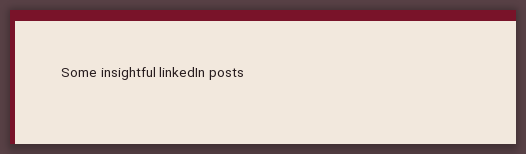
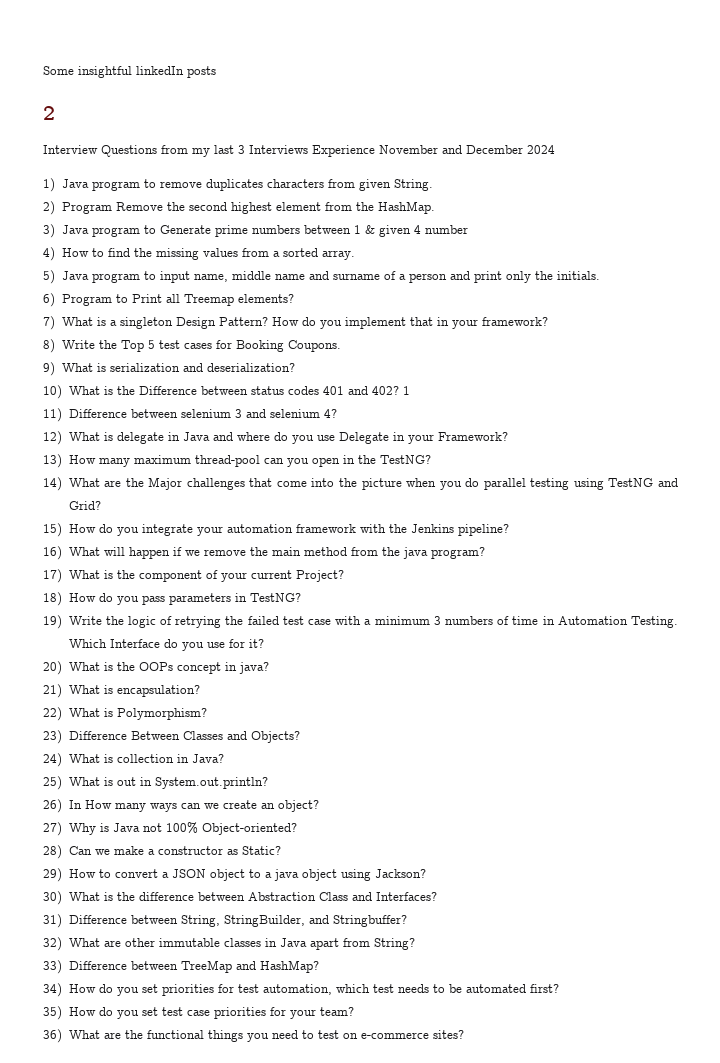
(244, 74) none -> [43,106,55,120] [43,145,555,157] [43,178,433,192] [43,201,435,215] [43,224,468,238] [43,247,355,261] [43,270,600,284] [43,293,294,307] [43,316,548,330] [43,339,341,353] [43,362,295,376] [43,385,410,399] [43,408,337,422] [43,431,508,445] [43,454,431,468] [43,477,678,491] [68,501,101,510] [43,523,509,537] [43,546,485,560] [43,569,344,583] [43,592,301,606] [43,615,679,629] [68,639,264,651] [43,661,269,675] [43,684,200,698] [43,707,207,721] [43,730,300,744] [43,753,224,767] [43,776,268,790] [43,799,319,813] [43,822,297,836] [43,845,281,859] [43,868,426,882] [43,891,437,905] [43,914,407,928] [43,937,415,951] [43,960,319,974] [43,983,559,997] [43,1006,354,1020] [43,1029,464,1043] // 2 // Interview Questions from my last 3 Interviews Experience November and December 2024 // 1) Java program to remove duplicates characters from given String. // 2) Program Remove the second highest element from the HashMap. // 3) Java program to Generate prime numbers between 1 & given 4 number // 4) How to find the missing values from a sorted array. // 5) Java program to input name, middle name and surname of a person and print only the initials. // 6) Program to Print all Treemap elements? // 7) What is a singleton Design Pattern? How do you implement that in your framework? // 8) Write the Top 5 test cases for Booking Coupons. // 9) What is serialization and deserialization? // 10) What is the Difference between status codes 401 and 402? 1 // 11) Difference between selenium 3 and selenium 4? // 12) What is delegate in Java and where do you use Delegate in your Framework? // 13) How many maximum thread-pool can you open in the TestNG? // 14) What are the Major challenges that come into the picture when you do parallel testing using TestNG and Grid? // 15) How do you integrate your automation framework with the Jenkins pipeline? // 16) What will happen if we remove the main method from the java program? // 17) What is the component of your current Project? // 18) How do you pass parameters in TestNG? // 19) Write the logic of retrying the failed test case with a minimum 3 numbers of time in Automation Testing. Which Interface do you use for it? // 20) What is the OOPs concept in java? // 21) What is encapsulation? // 22) What is Polymorphism? // 23) Difference Between Classes and Objects? // 24) What is collection in Java? // 25) What is out in System.out.println? // 26) In How many ways can we create an object? // 27) Why is Java not 100% Object-oriented? // 28) Can we make a constructor as Static? // 29) How to convert a JSON object to a java object using Jackson? // 30) What is the difference between Abstraction Class and Interfaces? // 31) Difference between String, StringBuilder, and Stringbuffer? // 32) What are other immutable classes in Java apart from String? // 33) Difference between TreeMap and HashMap? // 34) How do you set priorities for test automation, which test needs to be automated first? // 35) How do you set test case priorities for your team? // 36) What are the functional things you need to test on e-commerce sites?

